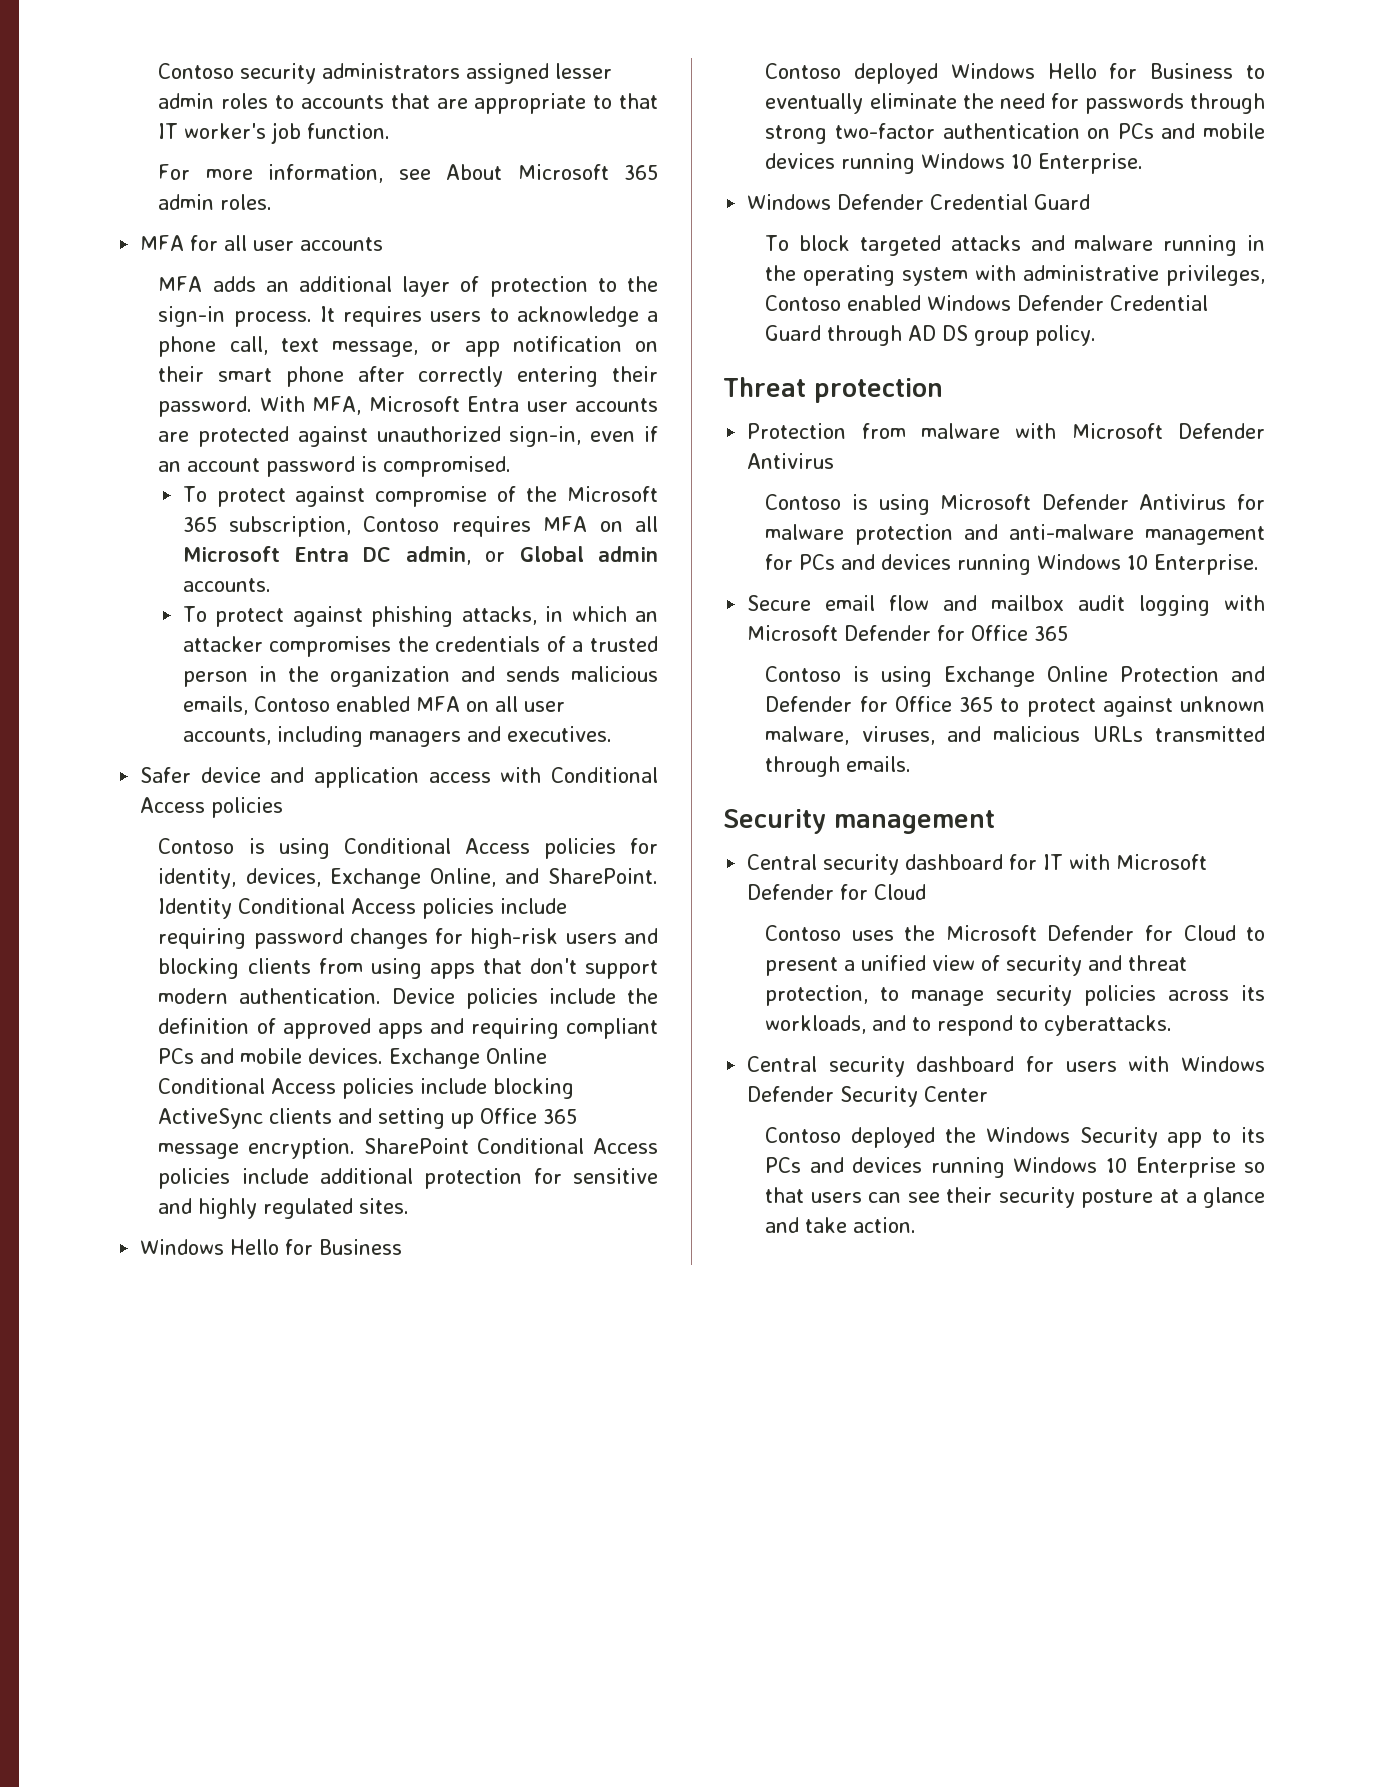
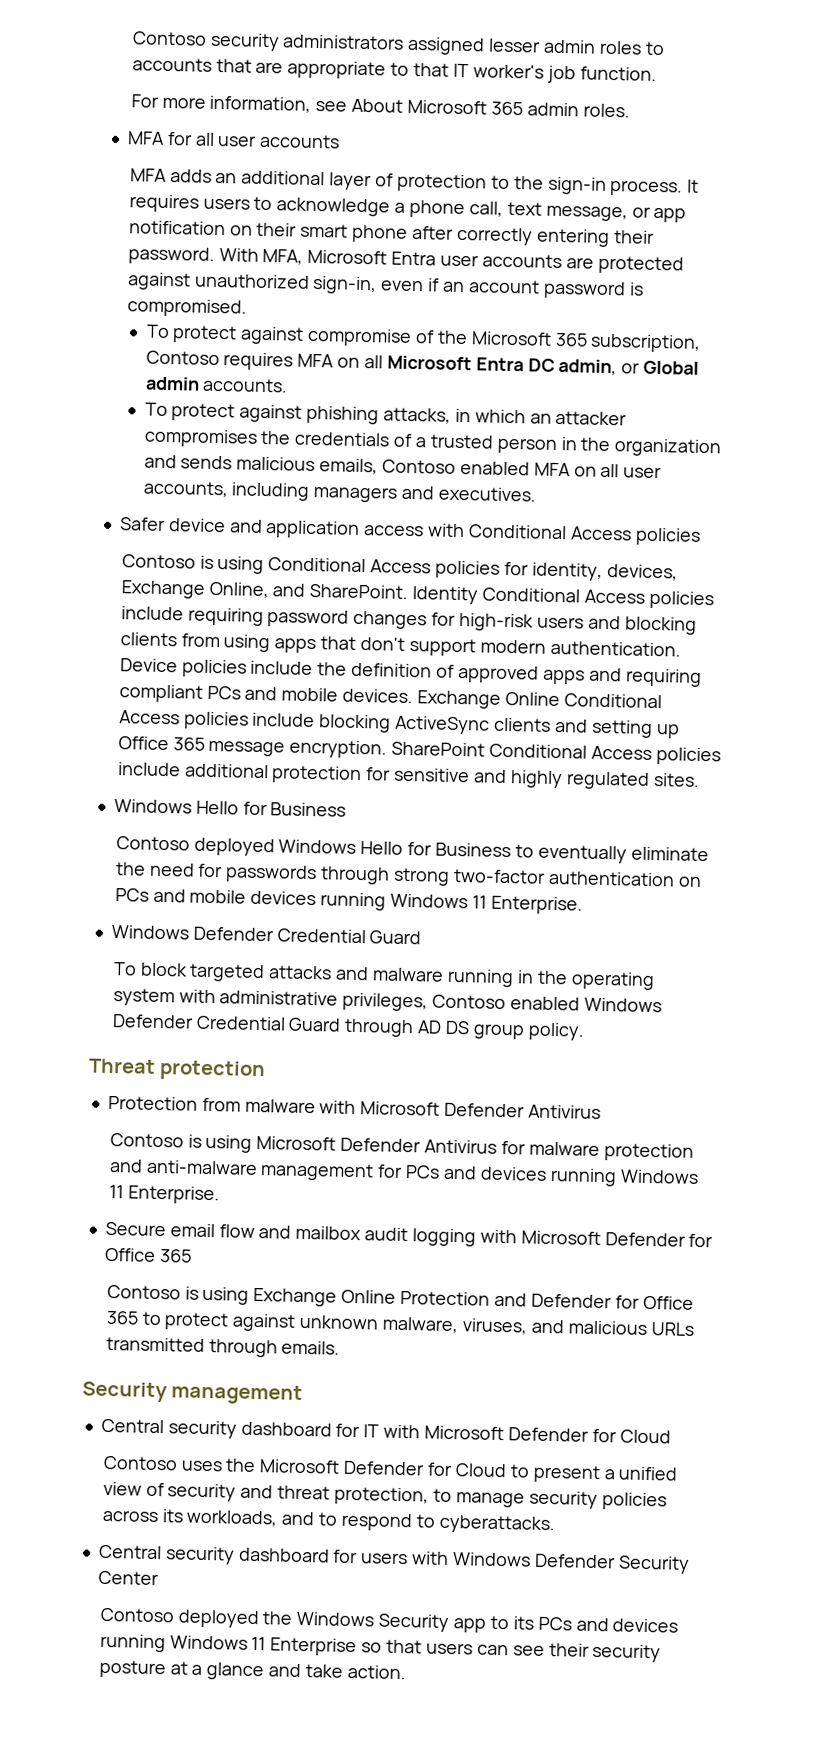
[1011,154,1033,169] 10 -> [471,895,487,909] 11
[1127,555,1149,570] 10 -> [108,1184,124,1199] 11
[1105,1158,1127,1173] 10 -> [251,1636,267,1651] 11

